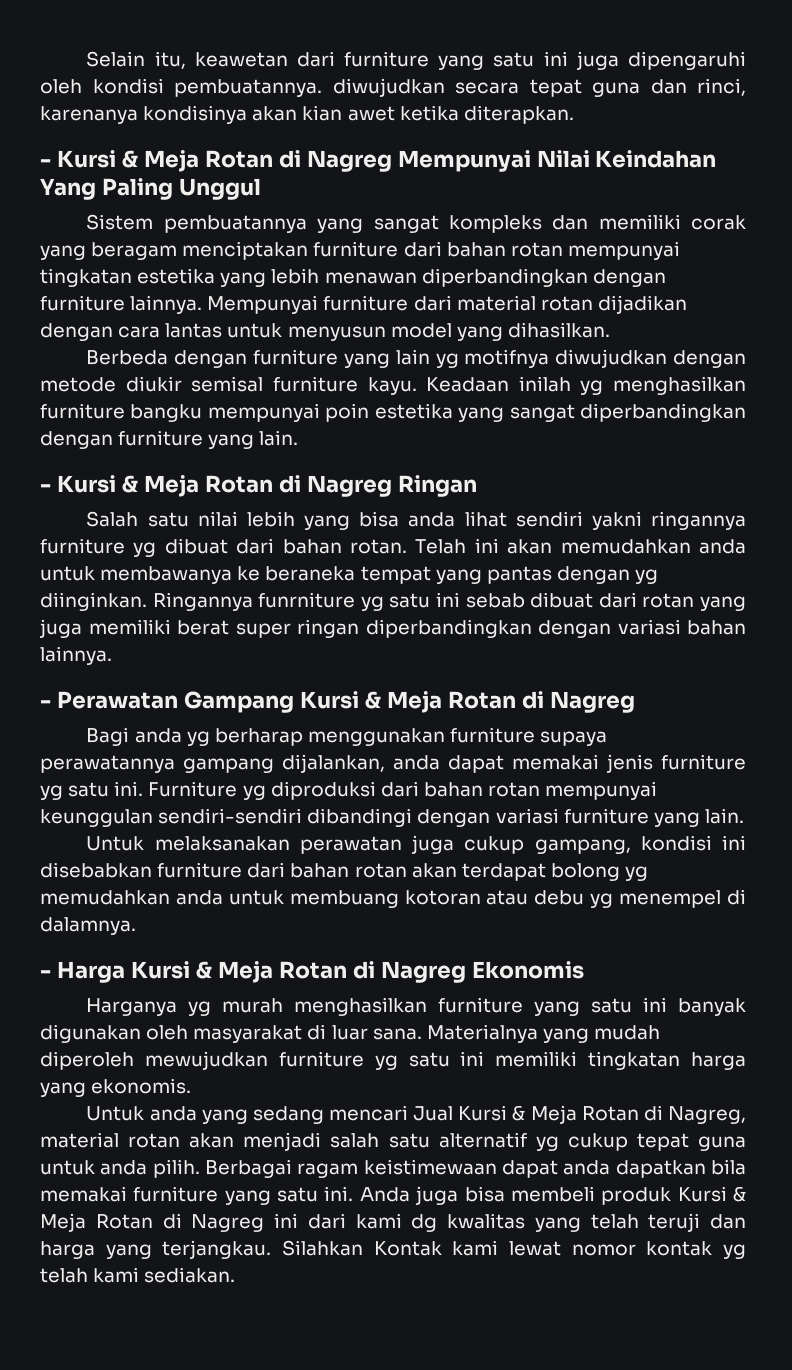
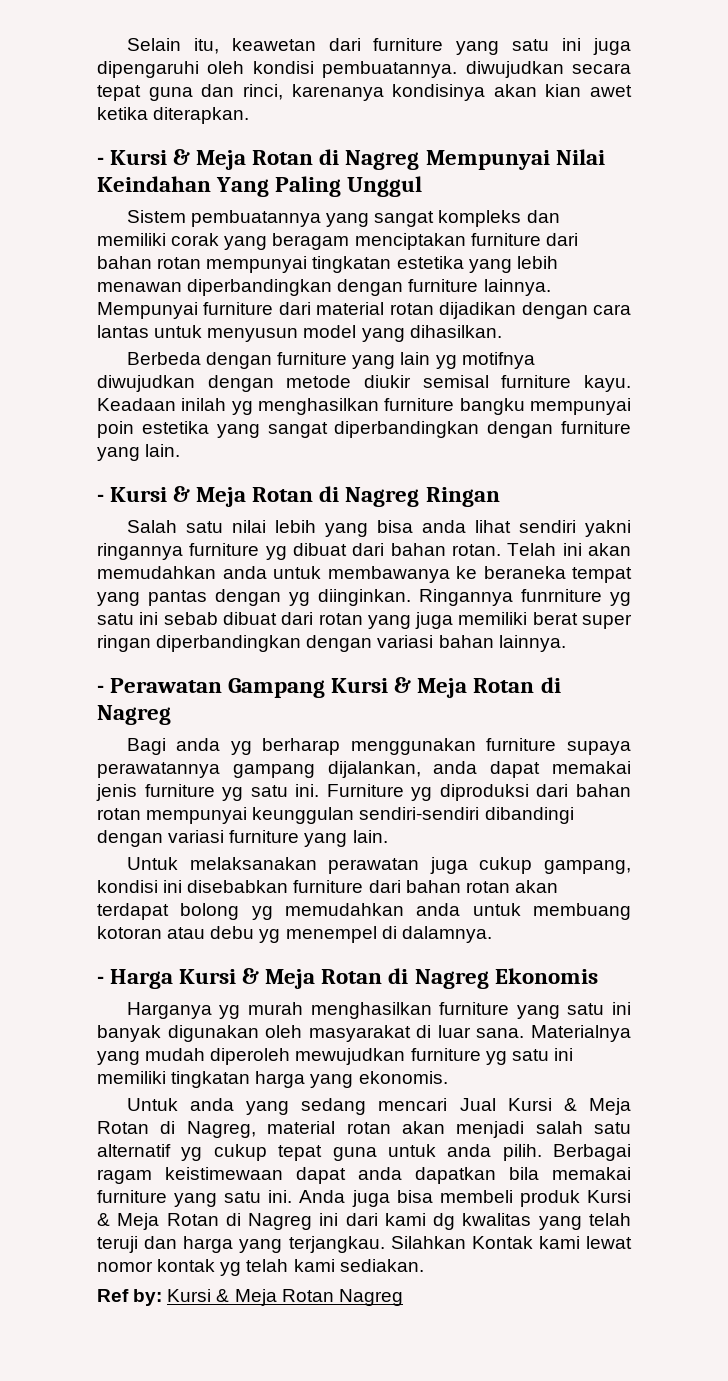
(236, 1275) none -> [97,1289,403,1306] // Ref by: Kursi & Meja Rotan Nagreg

